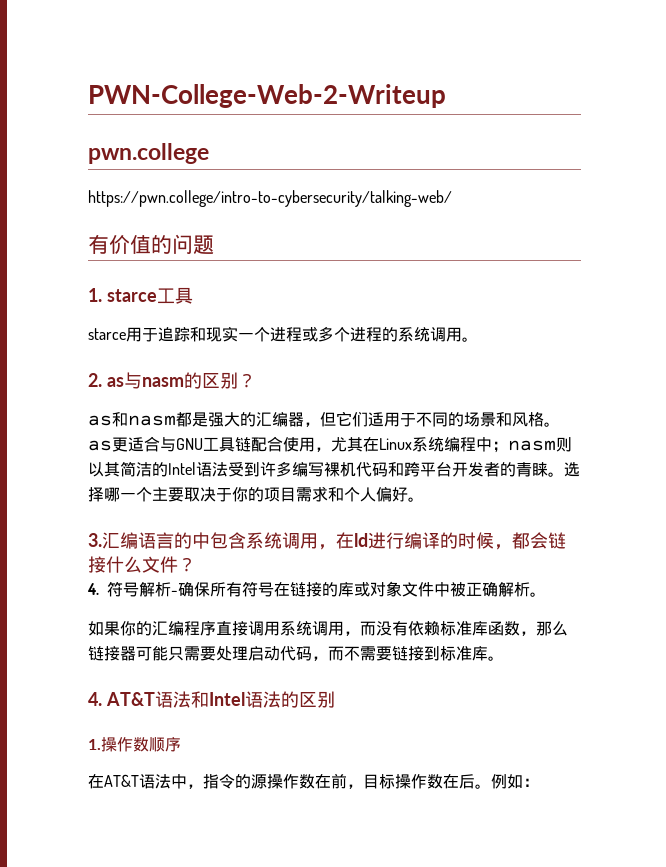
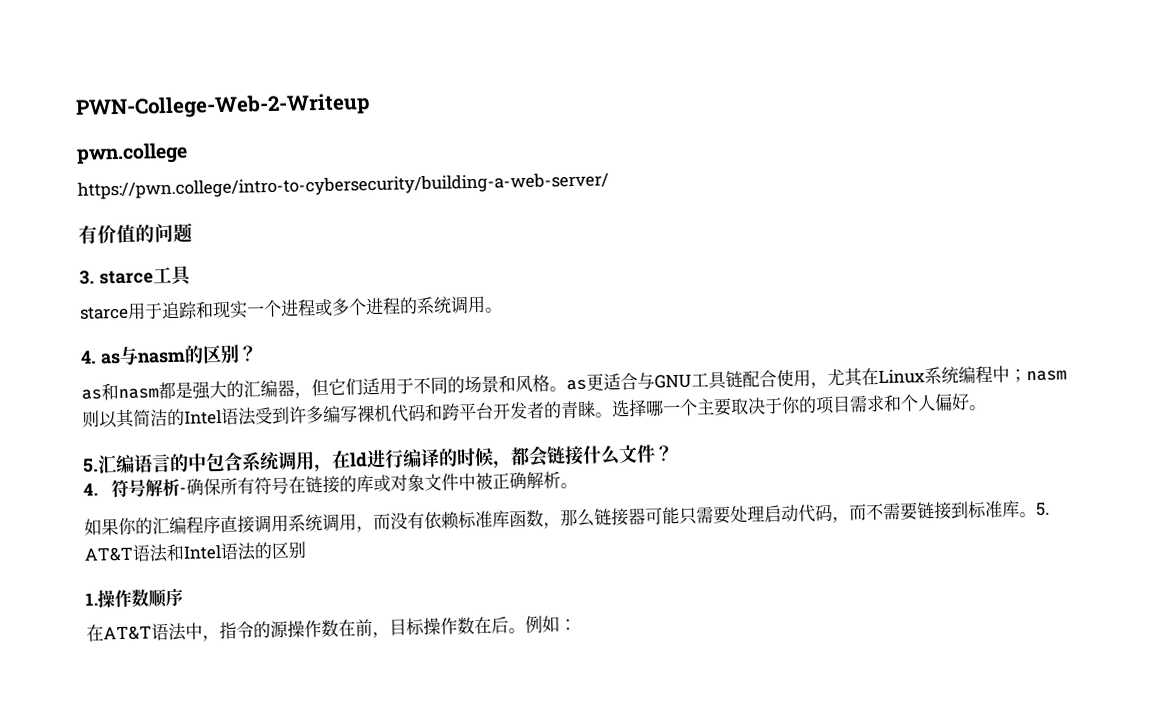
[88,190,452,207] https://pwn.college/intro-to-cybersecurity/talking-web/ -> [77,172,609,200] https://pwn.college/intro-to-cybersecurity/building-a-web-server/
[88,288,102,302] 1. -> [79,270,95,285] 3.
[88,373,102,387] 2. -> [80,350,97,364] 4.
[88,533,102,547] 3. -> [82,458,99,473] 5.
[88,692,102,706] // 4. -> [1036,501,1050,516] 5.

